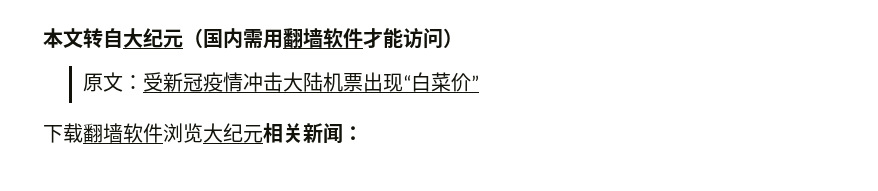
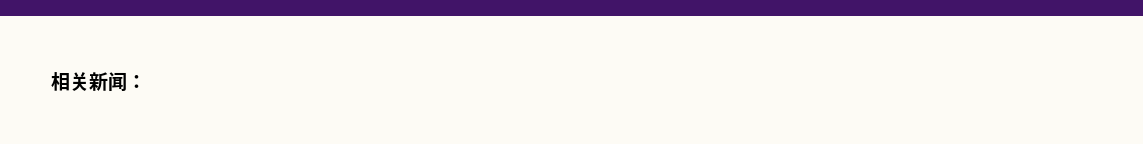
[43,28,463,49] [82,72,479,92] [43,123,263,143] 本文转自大纪元（国内需用翻墙软件才能访问） // 原文：受新冠疫情冲击大陆机票出现“白菜价” // 下载翻墙软件浏览大纪元 -> (51, 81) none

